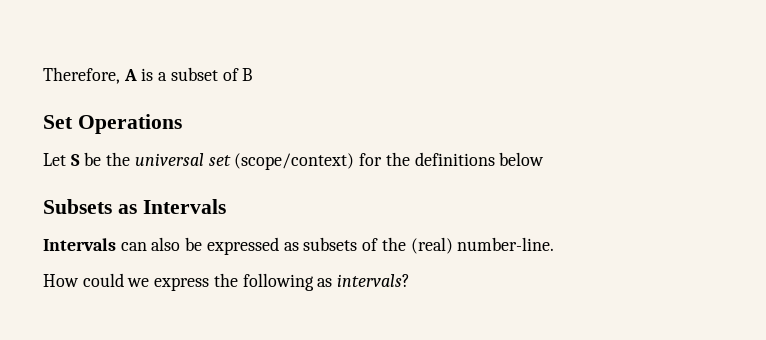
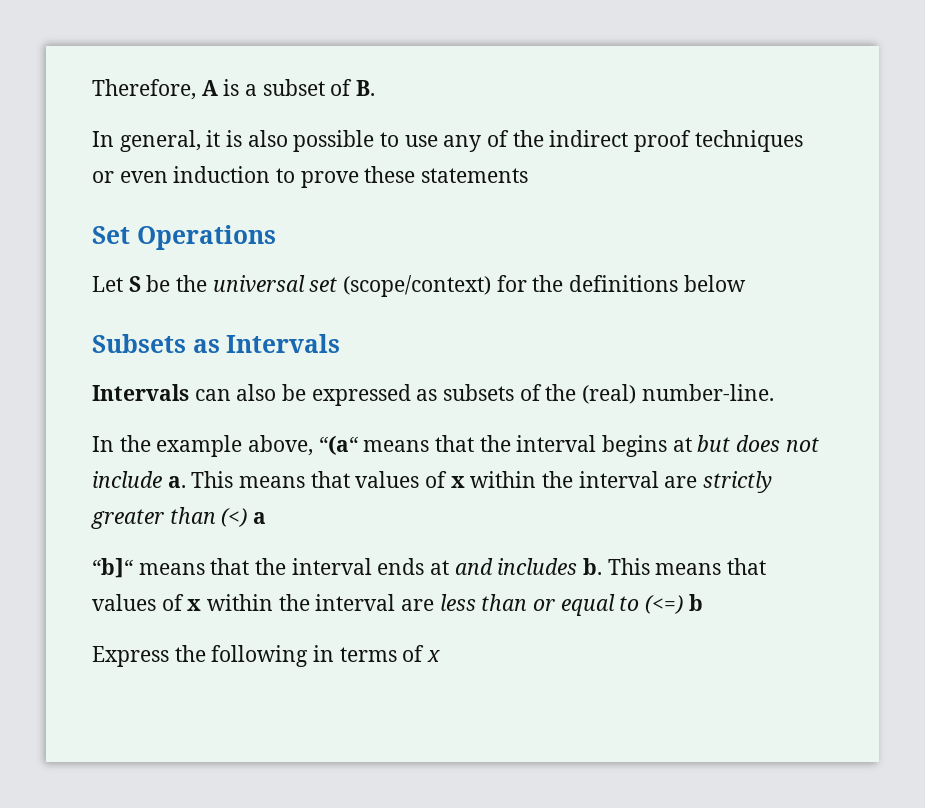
[242,68,253,81] B -> [356,80,376,96] [92,130,803,152] [92,166,529,188] B. // In general, it is also possible to use any of the indirect proof techniques or even induction to prove these statements
[43,273,411,291] How could we express the following as intervals? -> [92,435,819,457] [92,471,773,493] [91,507,267,529] [92,558,767,578] [92,594,703,616] [92,645,441,667] In the example above, “(a“ means that the interval begins at but does not include a. This means that values of x within the interval are strictly greater than (<) a // “b]“ means that the interval ends at and includes b. This means that values of x within the interval are less than or equal to (<=) b // Express the following in terms of x

